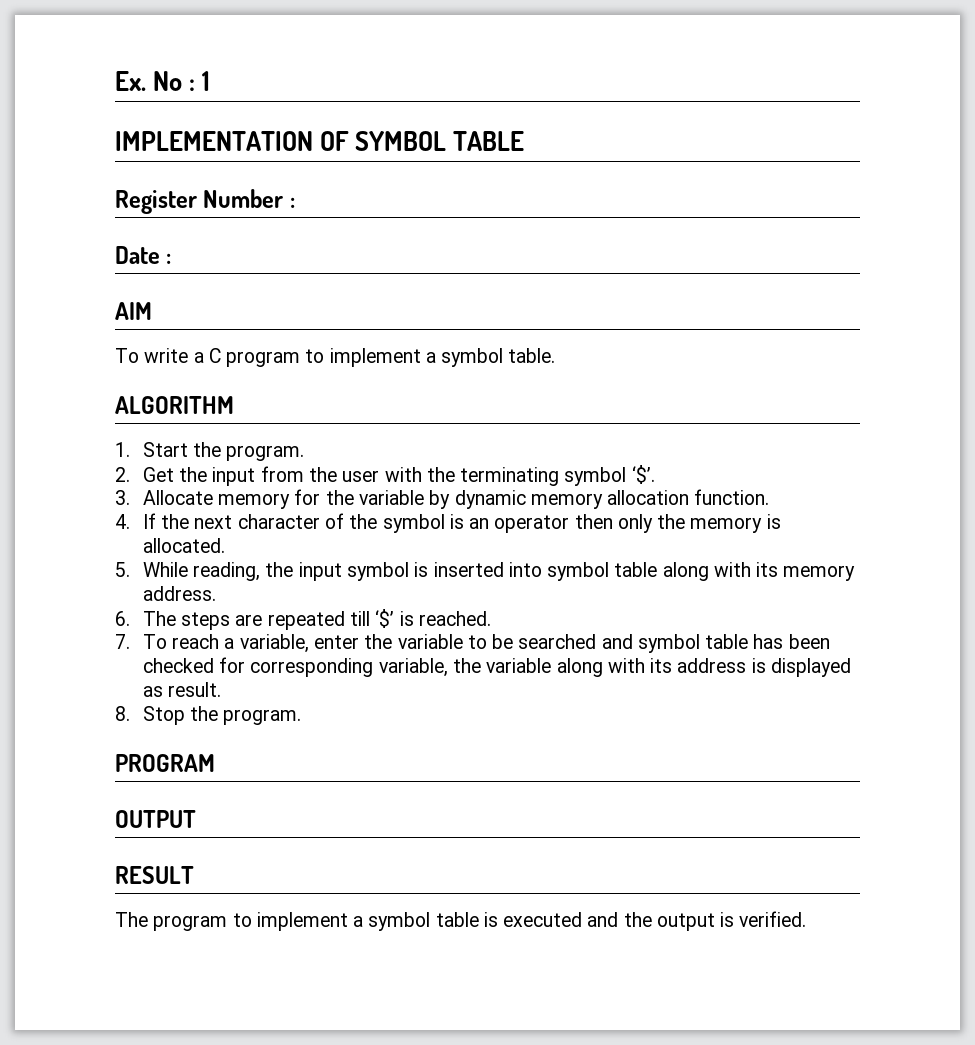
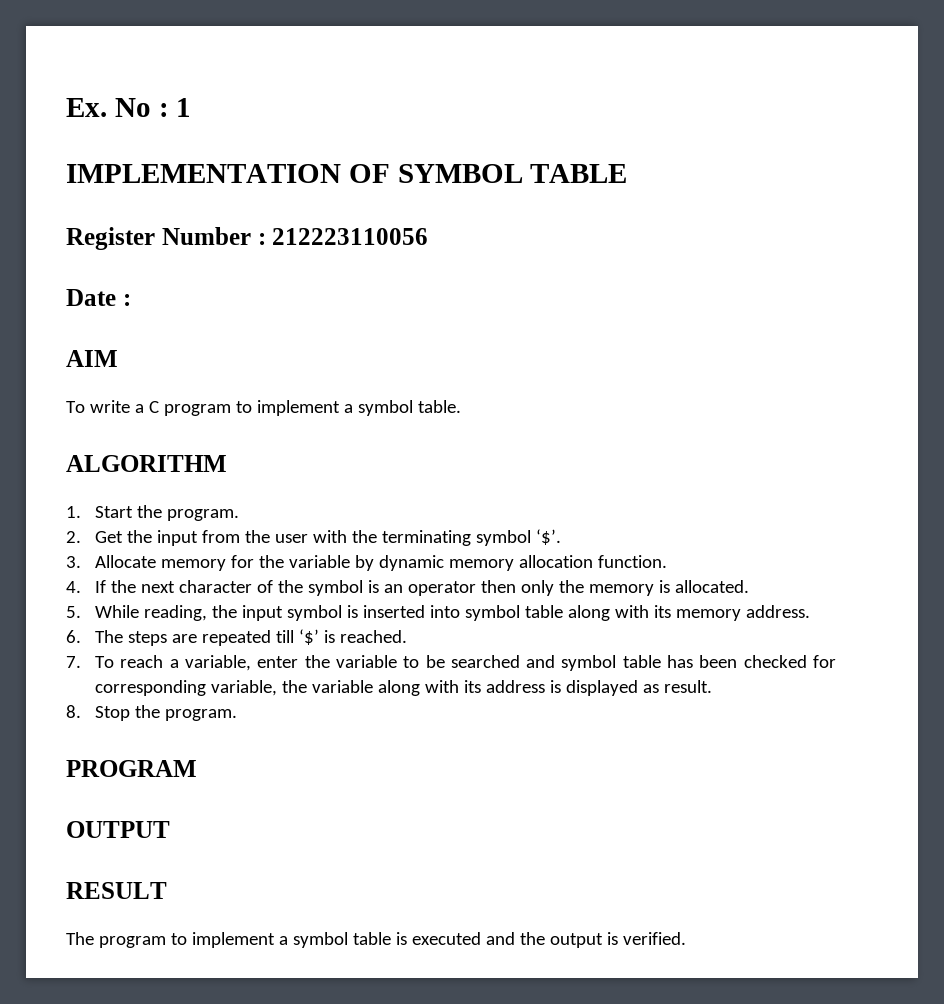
(295, 202) none -> [272,228,429,245] 212223110056

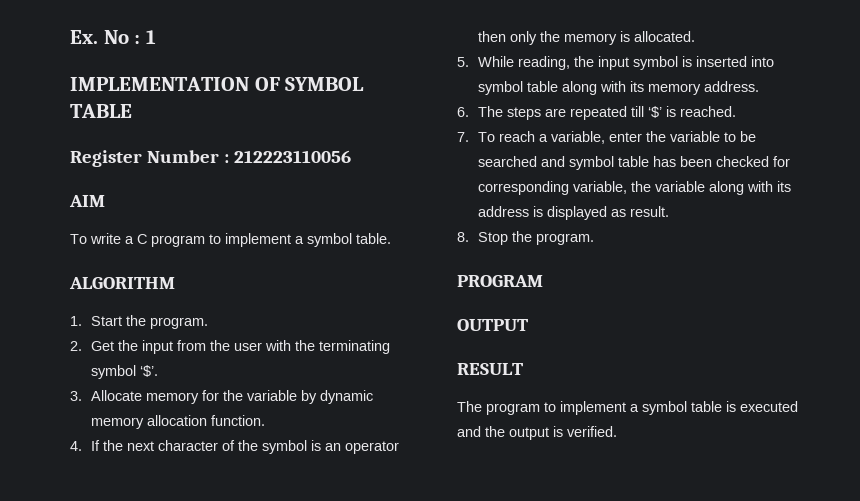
[66,289,131,306] // Date : -> (351, 156) none

